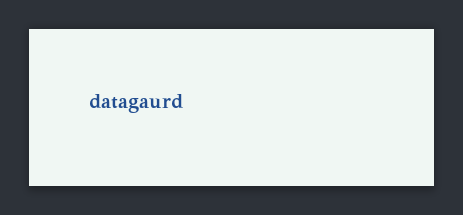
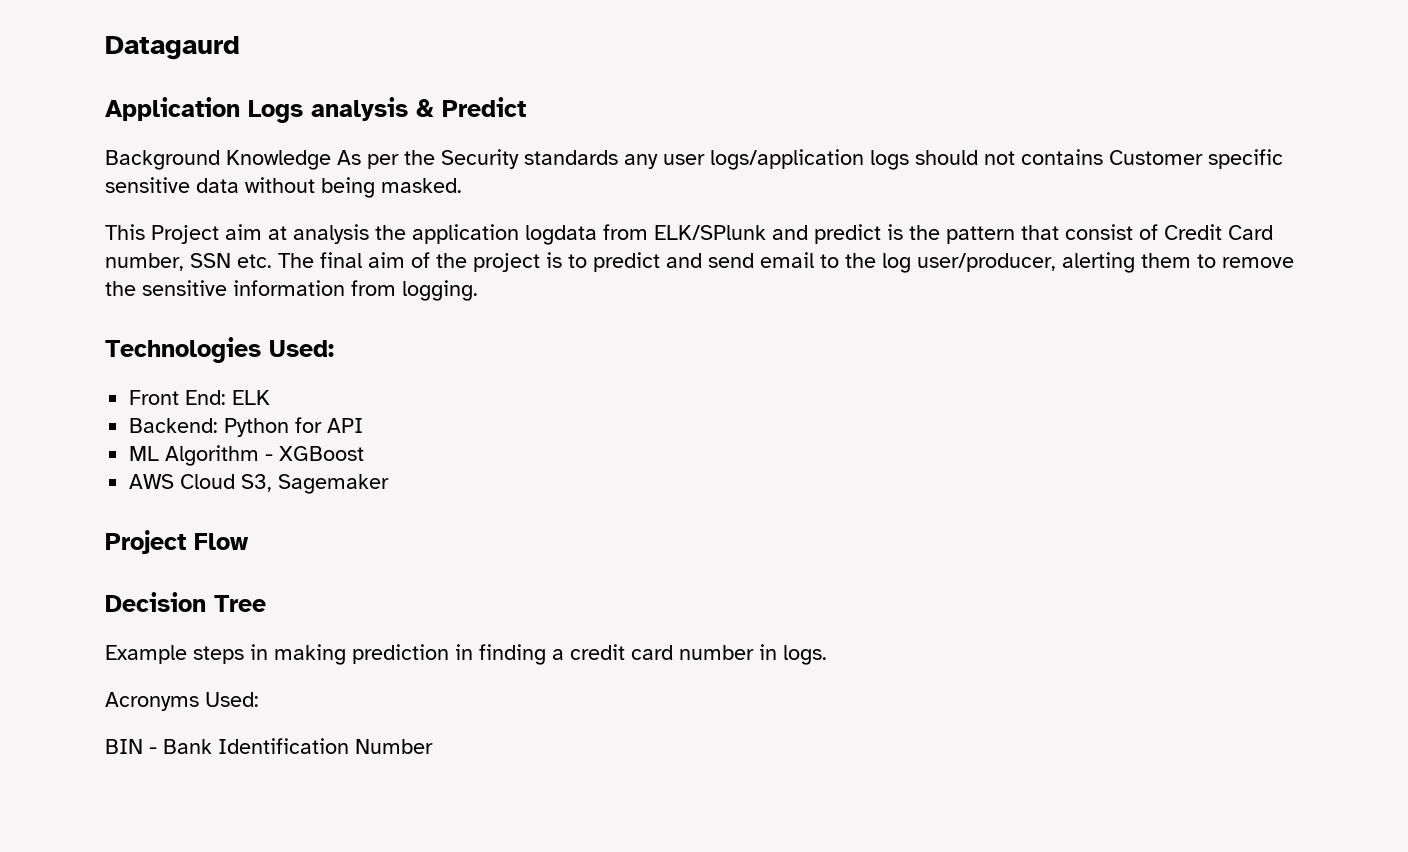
[89,94,183,113] datagaurd -> [105,36,240,60] [105,97,526,123] [105,149,1283,170] [105,177,462,198] [105,224,1273,245] [105,252,1294,273] [105,280,478,301] [105,337,334,363] [129,390,271,405] [129,417,364,437] [129,445,365,466] [129,474,390,494] [105,530,249,554] [105,592,266,612] [105,644,827,665] [105,692,259,711] [105,738,433,754] Datagaurd // Application Logs analysis & Predict // Background Knowledge As per the Security standards any user logs/application logs should not contains Customer specific sensitive data without being masked. // This Project aim at analysis the application logdata from ELK/SPlunk and predict is the pattern that consist of Credit Card number, SSN etc. The final aim of the project is to predict and send email to the log user/producer, alerting them to remove the sensitive information from logging. // Technologies Used: // Front End: ELK // Backend: Python for API // ML Algorithm - XGBoost // AWS Cloud S3, Sagemaker // Project Flow // Decision Tree // Example steps in making prediction in finding a credit card number in logs. // Acronyms Used: // BIN - Bank Identification Number

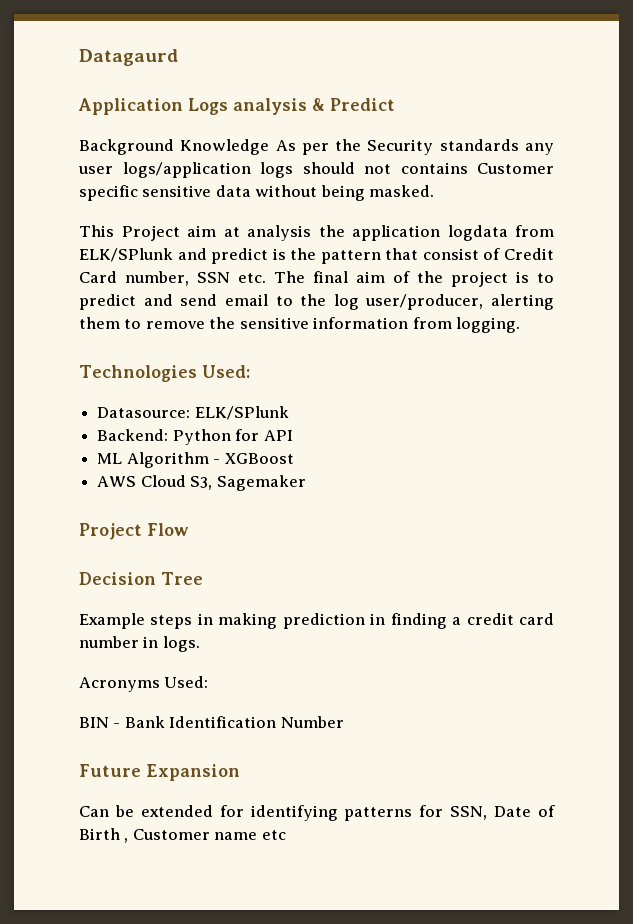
[129,390,271,405] Front End: ELK -> [97,406,289,420] Datasource: ELK/SPlunk
(433, 746) none -> [79,764,240,781] [79,805,556,821] [79,828,286,843] // Future Expansion // Can be extended for identifying patterns for SSN, Date of Birth , Customer name etc

